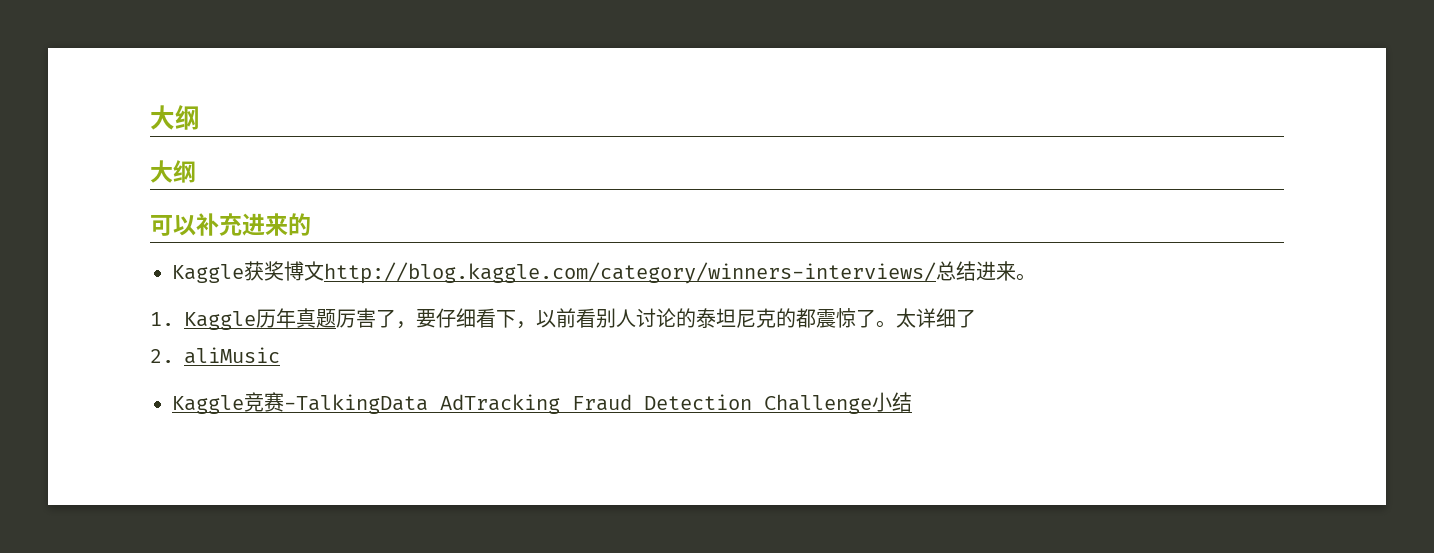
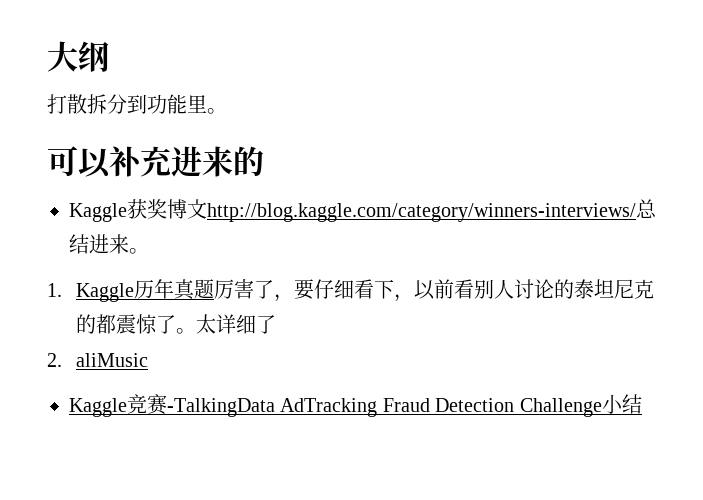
[150,105,200,130] [150,160,196,183] 大纲 // 大纲 -> [47,41,109,72] [47,94,227,114] 大纲 // 打散拆分到功能里。

